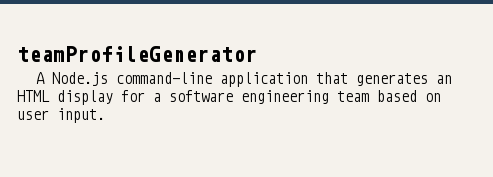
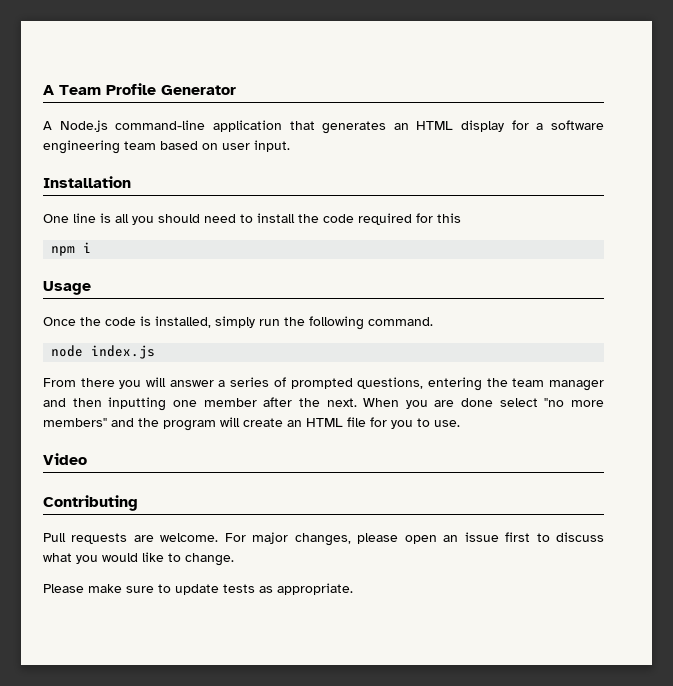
[17,46,257,62] teamProfileGenerator -> [43,83,236,95] A Team Profile Generator
(105, 115) none -> [43,176,131,188] [43,213,461,225] [51,242,92,256] [43,281,91,295] [43,316,433,330] [51,345,156,359] [43,377,604,391] [43,397,605,411] [43,417,460,431] [43,453,87,465] [43,495,138,511] [43,532,604,546] [43,552,234,566] [43,583,353,595] // Installation // One line is all you should need to install the code required for this // npm i // Usage // Once the code is installed, simply run the following command. // node index.js // From there you will answer a series of prompted questions, entering the team manager and then inputting one member after the next. When you are done select "no more members" and the program will create an HTML file for you to use. // Video // Contributing // Pull requests are welcome. For major changes, please open an issue first to discuss what you would like to change. // Please make sure to update tests as appropriate.

